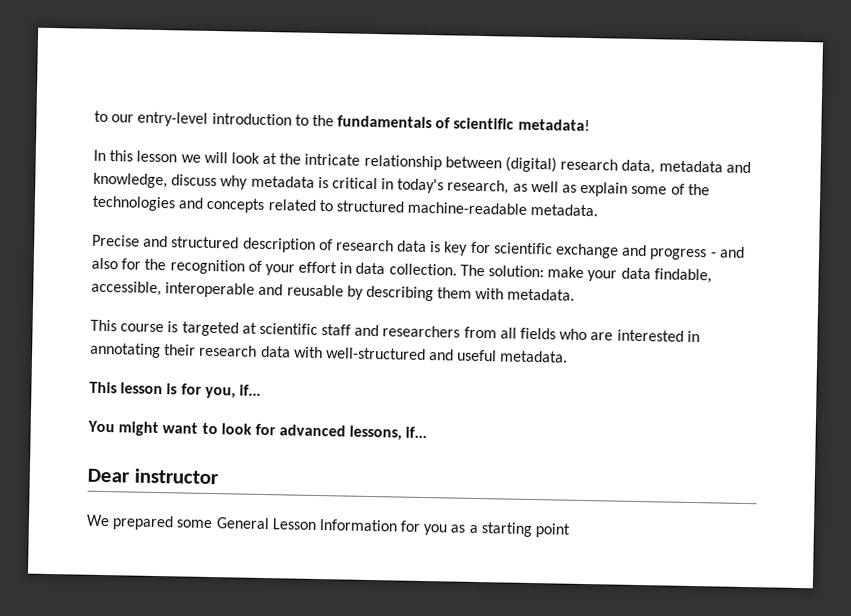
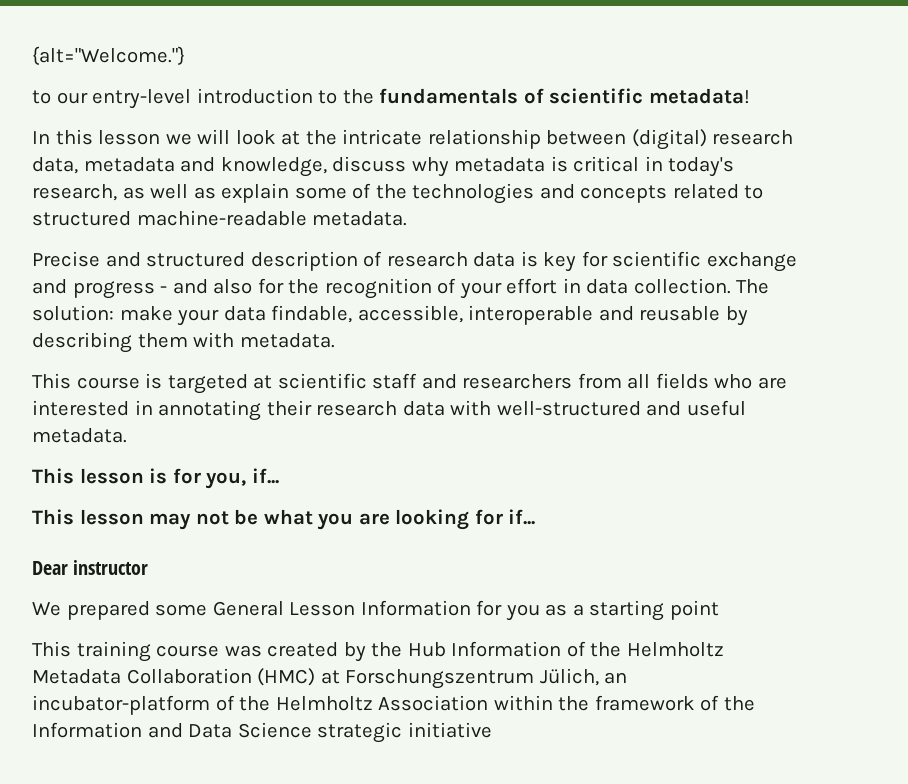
(94, 116) none -> [32,46,185,65] {alt="Welcome."} //
[87,420,403,441] You might want to look for advanced lessons, -> [32,509,503,530] This lesson may not be what you are looking for
(571, 530) none -> [32,641,724,662] [32,668,628,689] [32,695,755,715] [32,722,492,743] // This training course was created by the Hub Information of the Helmholtz Metadata Collaboration (HMC) at Forschungszentrum Jülich, an incubator-platform of the Helmholtz Association within the framework of the Information and Data Science strategic initiative

